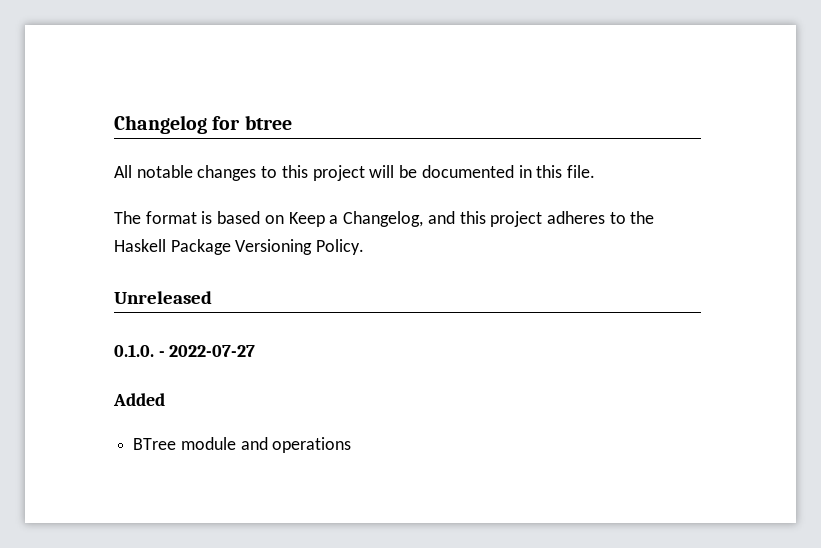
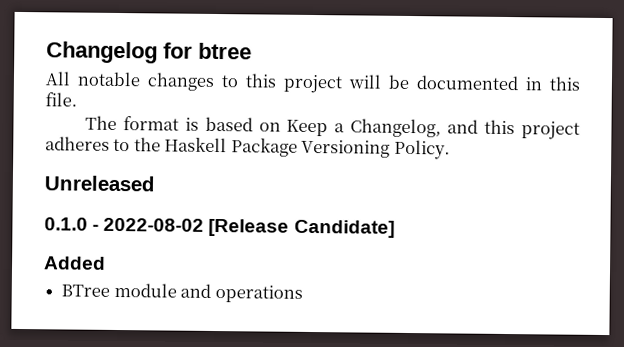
[114,344,256,357] 0.1.0. - 2022-07-27 -> [44,217,395,238] 0.1.0 - 2022-08-02 [Release Candidate]

